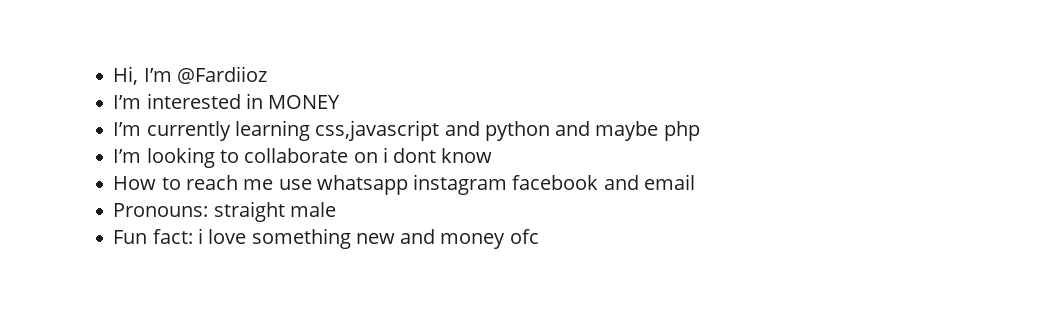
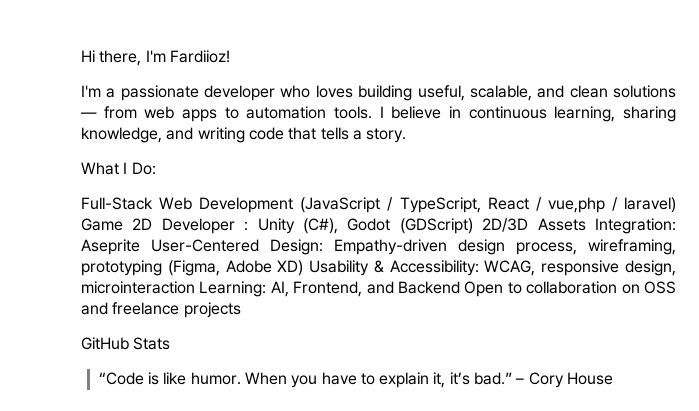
[113,66,267,85] [113,93,341,109] [113,120,700,141] [113,147,493,168] [113,174,695,195] [113,201,336,222] [113,228,539,249] Hi, I’m @Fardiioz // I’m interested in MONEY // I’m currently learning css,javascript and python and maybe php // I’m looking to collaborate on i dont know // How to reach me use whatsapp instagram facebook and email // Pronouns: straight male // Fun fact: i love something new and money ofc -> [81,50,230,66] [81,85,677,101] [80,106,677,122] [81,127,407,143] [81,162,156,175] [81,197,677,213] [81,218,677,234] [81,239,676,255] [81,260,676,276] [81,281,677,297] [81,302,241,318] [81,337,171,350] [98,372,614,388] Hi there, I'm Fardiioz! // I'm a passionate developer who loves building useful, scalable, and clean solutions — from web apps to automation tools. I believe in continuous learning, sharing knowledge, and writing code that tells a story. // What I Do: // Full-Stack Web Development (JavaScript / TypeScript, React / vue,php / laravel) Game 2D Developer : Unity (C#), Godot (GDScript) 2D/3D Assets Integration: Aseprite User-Centered Design: Empathy-driven design process, wireframing, prototyping (Figma, Adobe XD) Usability & Accessibility: WCAG, responsive design, microinteraction Learning: AI, Frontend, and Backend Open to collaboration on OSS and freelance projects // GitHub Stats // “Code is like humor. When you have to explain it, it’s bad.” – Cory House

